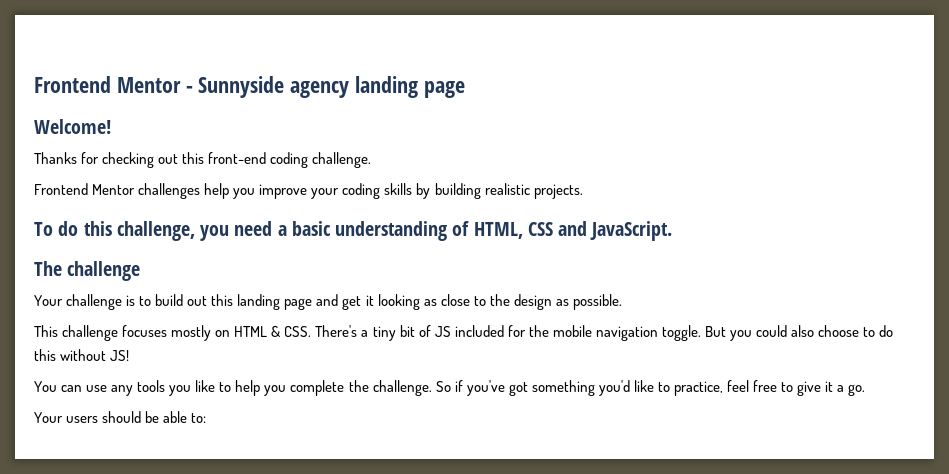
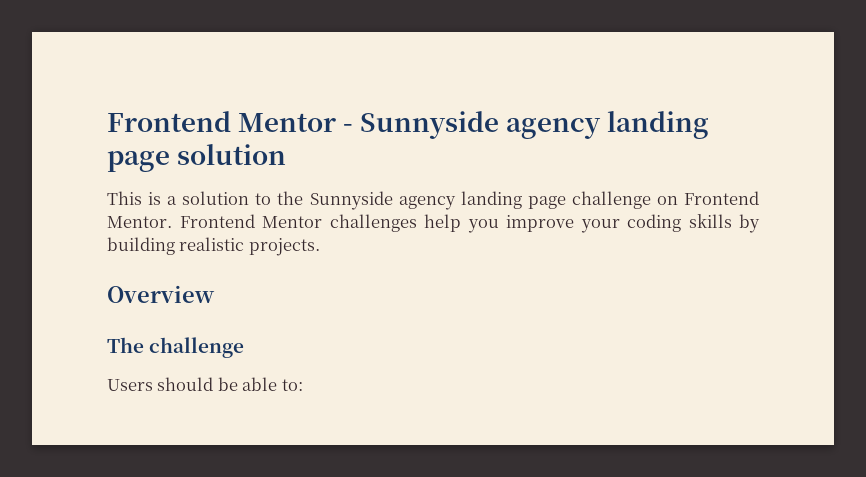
[34,119,111,134] [34,152,372,168] // Welcome! // Thanks for checking out this front-end coding challenge. // -> [177,144,287,165] [107,191,759,210] [107,216,172,228] solution // This is a solution to the Sunnyside agency landing page challenge on Frontend Mentor.
[34,221,673,241] [34,261,141,281] [34,294,622,310] [34,325,894,341] [34,349,130,361] [34,380,866,396] [34,412,99,423] To do this challenge, you need a basic understanding of HTML, CSS and JavaScript. // The challenge // Your challenge is to build out this landing page and get it looking as close to the design as possible. // This challenge focuses mostly on HTML & CSS. There's a tiny bit of JS included for the mobile navigation toggle. But you could also choose to do this without JS! // You can use any tools you like to help you complete the challenge. So if you've got something you'd like to practice, feel free to give it a go. // Your users -> [107,285,215,303] [107,337,245,358] [107,379,153,391] Overview // The challenge // Users

